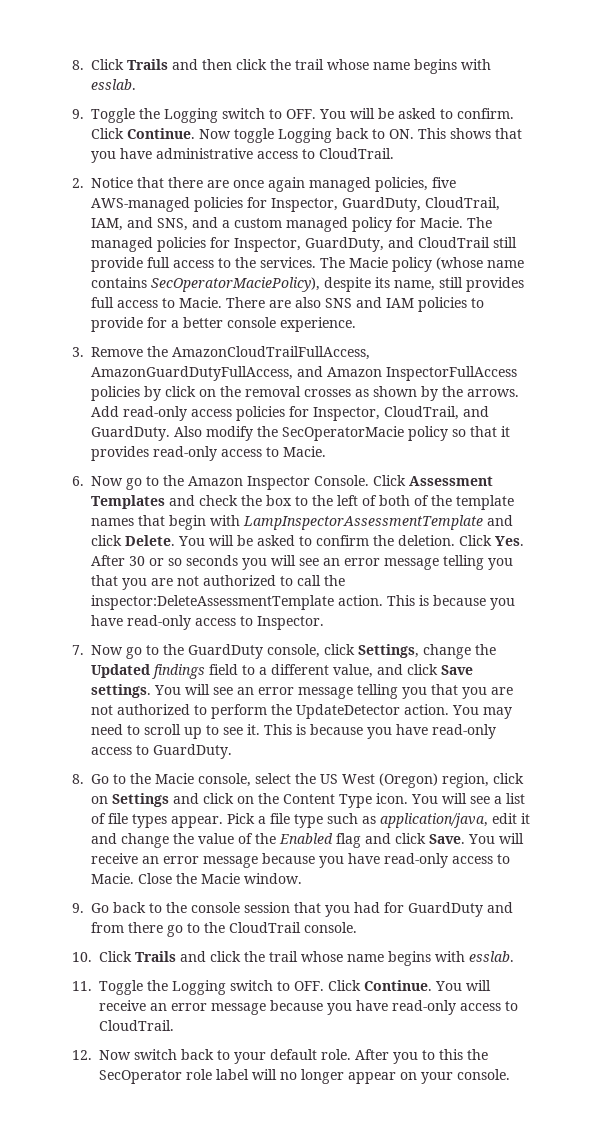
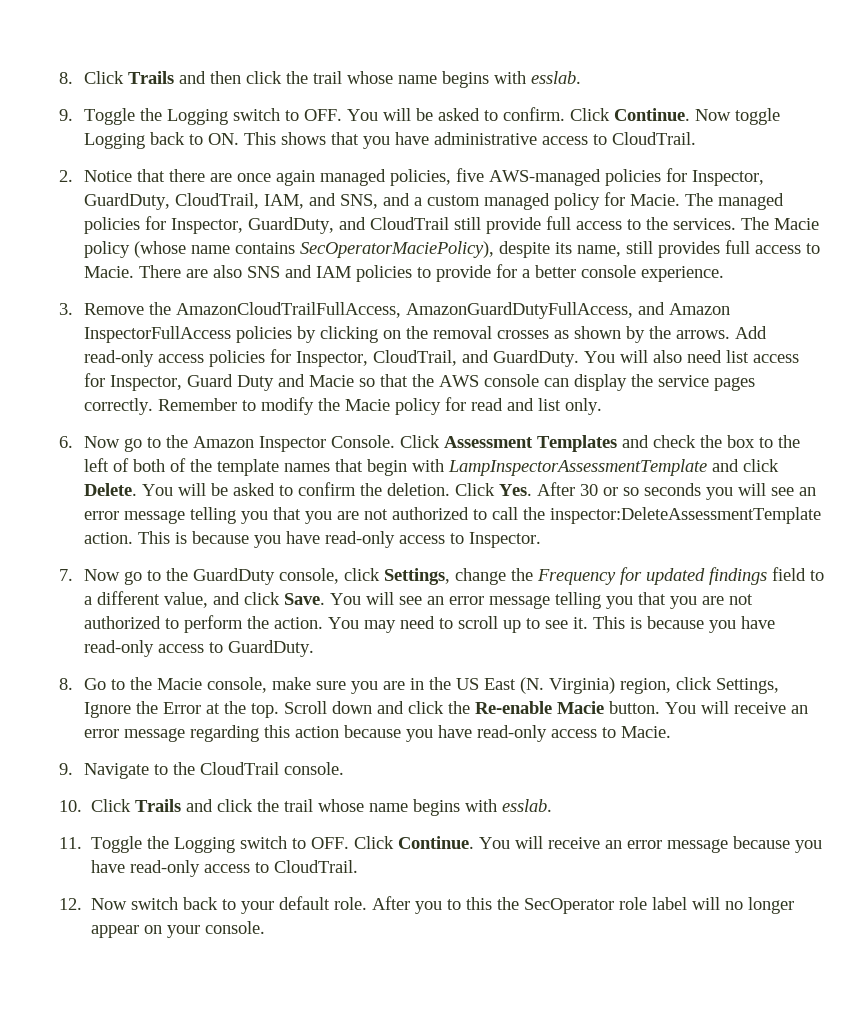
[165,386,196,397] click -> [319,326,378,343] clicking
[174,426,510,441] [91,446,326,461] Also modify the SecOperatorMacie policy so that it provides read-only access to Macie. -> [583,350,799,363] [83,373,755,391] [83,397,602,415] You will also need list access for Inspector, Guard Duty and Macie so that the AWS console can display the service pages correctly. Remember to modify the Macie policy for read and list only.
[91,664,150,678] Updated -> [536,567,705,585] Frequency for updated
[441,665,473,675] [91,684,151,698] Save settings. -> [283,593,325,605] Save.
[296,704,400,719] UpdateDetector -> (269, 622) none
[255,773,524,788] [91,793,525,808] [91,813,530,828] [91,833,524,848] [91,853,258,868] select the US West (Oregon) region, click on Settings and click on the Content Type icon. You will see a list of file types appear. Pick a file type such as application/java, edit it and change the value of the Enabled flag and click Save. You will receive an error message -> [271,677,779,694] [83,701,808,718] [83,725,339,742] make sure you are in the US East (N. Virginia) region, click Settings, Ignore the Error at the top. Scroll down and click the Re-enable Macie button. You will receive an error message regarding this action
[138,873,302,884] [72,902,513,917] [91,922,183,937] Close the Macie window. // 9. Go back to the console session that you had for GuardDuty and from there go -> [59,763,149,779] // 9. Navigate

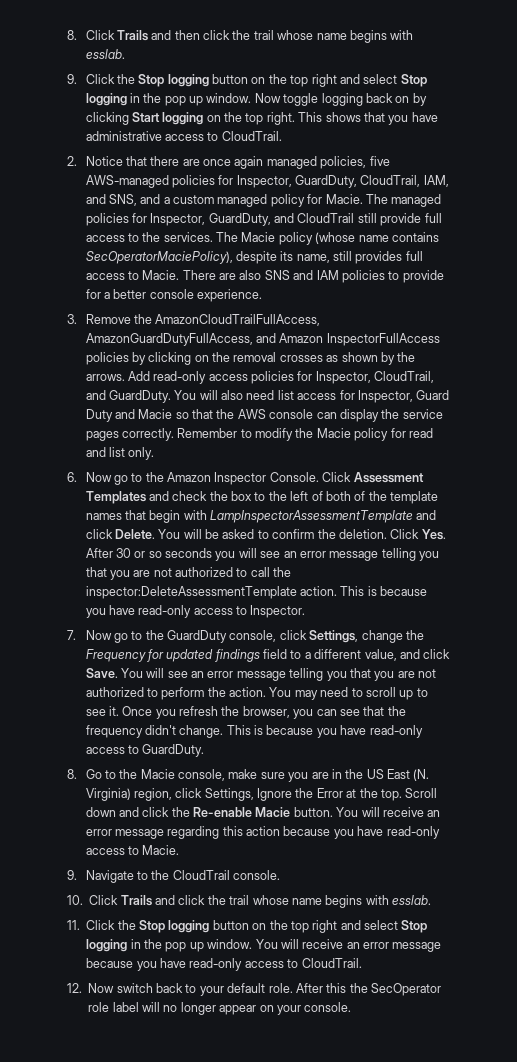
[83,107,780,125] [83,132,239,149] Toggle the Logging switch to OFF. You will be asked to confirm. Click Continue. Now toggle Logging back to ON. -> [85,74,427,87] [85,93,427,106] [85,112,295,125] Click the Stop logging button on the top right and select Stop logging in the pop up window. Now toggle logging back on by clicking Start logging on the top right.
(588, 623) none -> [122,706,406,719] [85,725,224,738] Once you refresh the browser, you can see that the frequency didn't change.
[91,836,475,853] Toggle the Logging switch to OFF. Click Continue. -> [86,920,428,933] [86,939,253,952] Click the Stop logging button on the top right and select Stop logging in the pop up window.
[415,899,462,914] you to -> (323, 988) none

